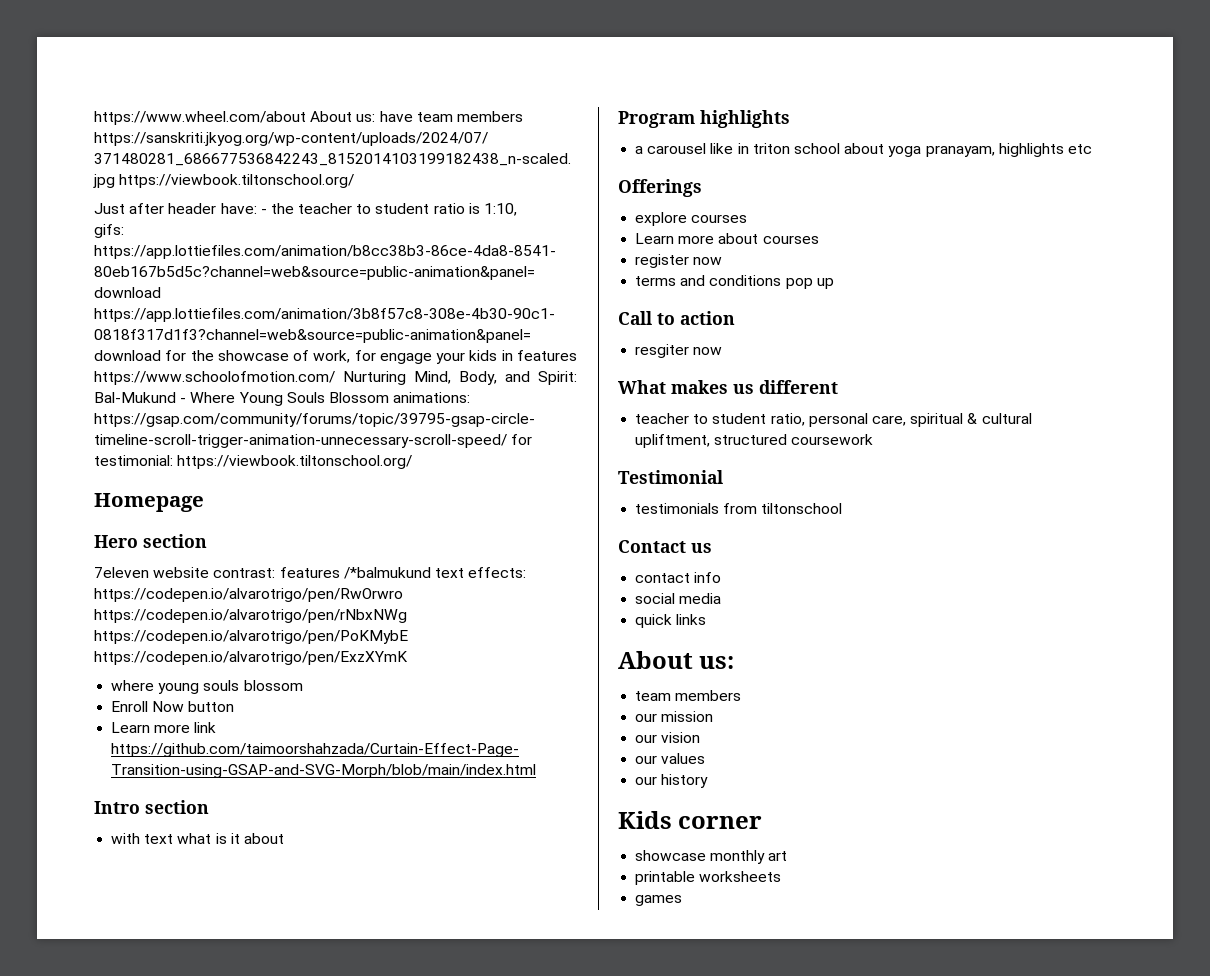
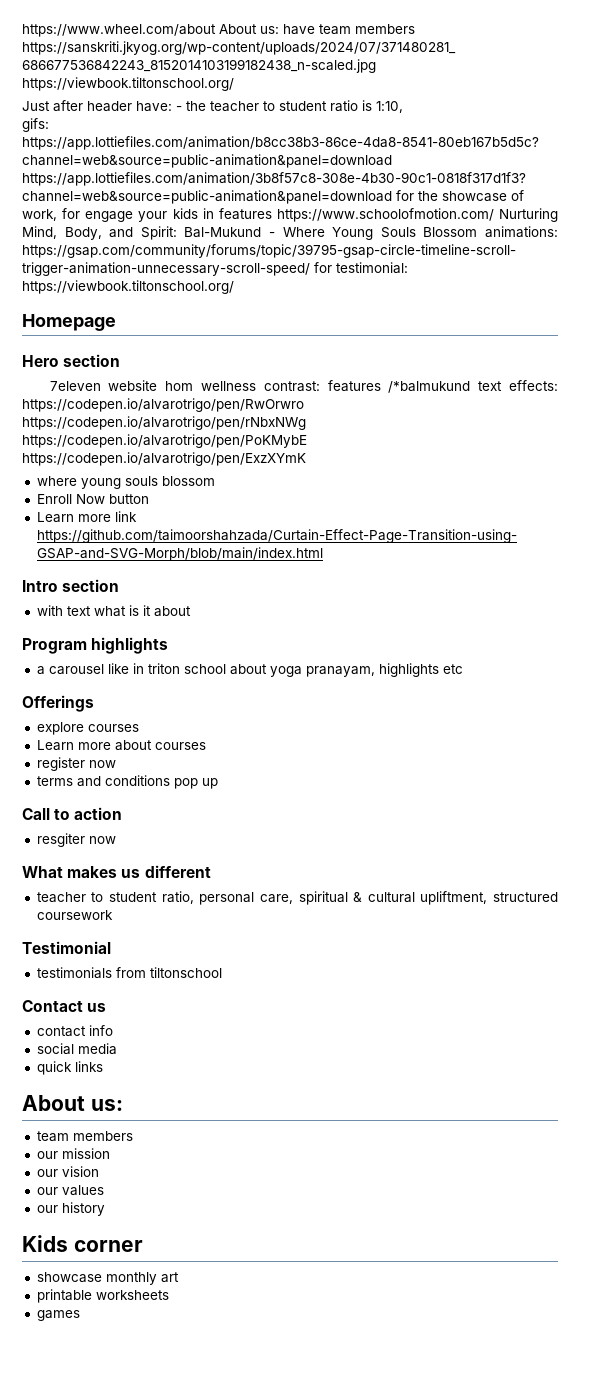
(210, 572) none -> [165,381,257,391] hom wellness

